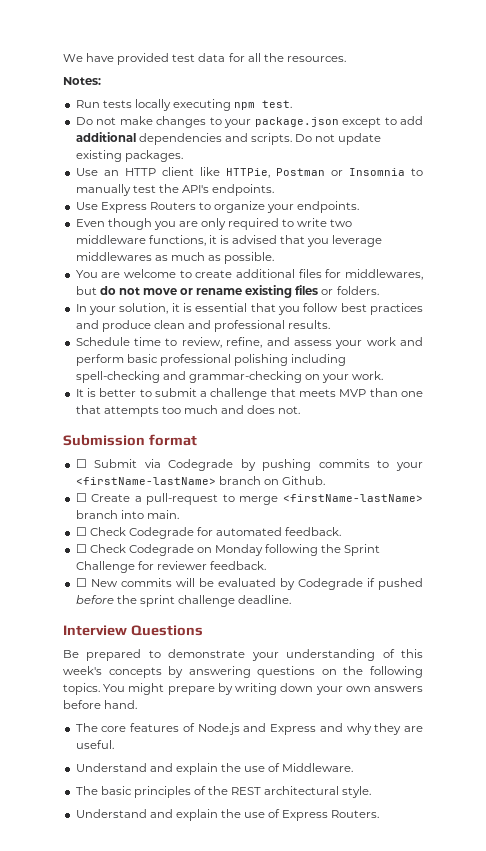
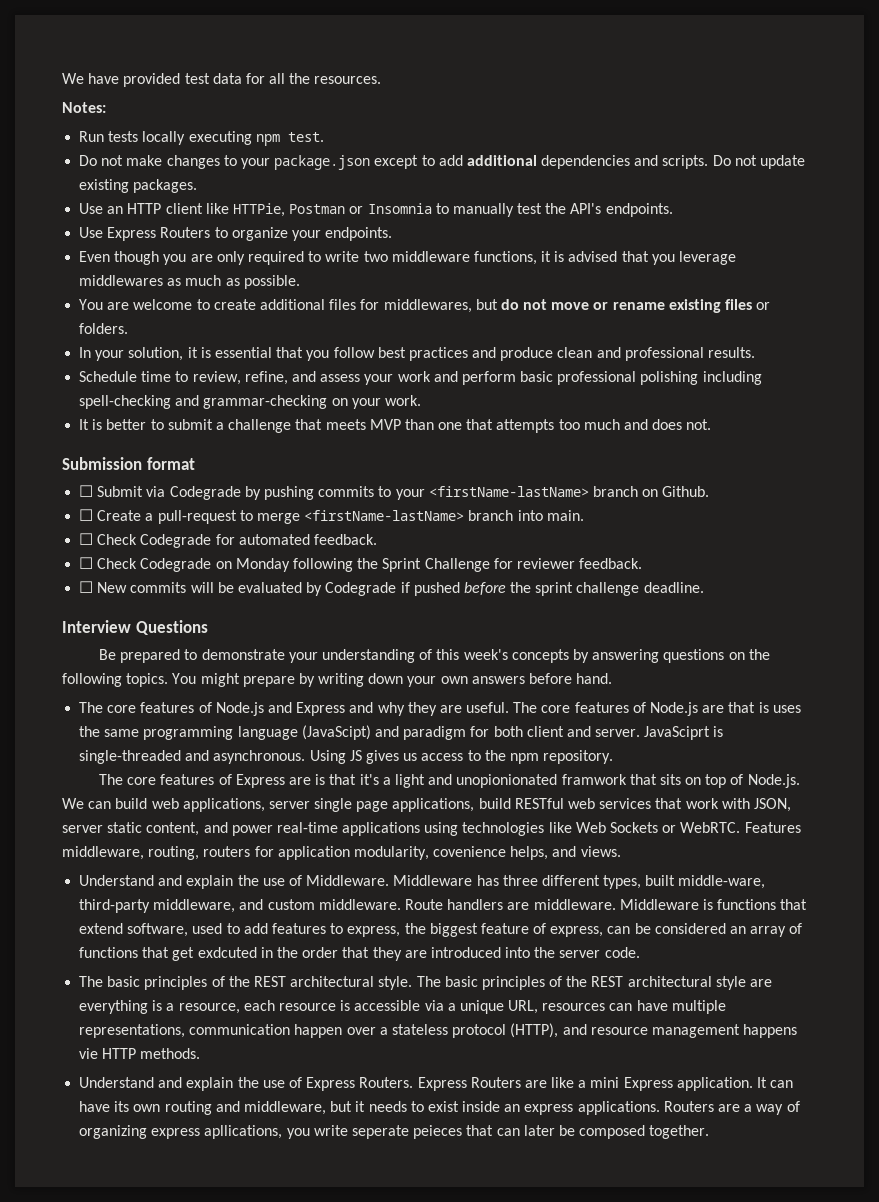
(114, 744) none -> [513,702,801,716] [79,725,724,740] [79,750,614,764] [99,774,800,788] [62,798,791,812] [62,822,801,836] [62,846,621,860] The core features of Node.js are that is uses the same programming language (JavaScipt) and paradigm for both client and server. JavaSciprt is single-threaded and asynchronous. Using JS gives us access to the npm repository. // The core features of Express are is that it's a light and unopionionated framwork that sits on top of Node.js. We can build web applications, server single page applications, build RESTful web services that work with JSON, server static content, and power real-time applications using technologies like Web Sockets or WebRTC. Features middleware, routing, routers for application modularity, covenience helps, and views.
(354, 767) none -> [393,875,766,889] [79,899,808,913] [79,923,803,937] [79,947,640,961] Middleware has three different types, built middle-ware, third-party middleware, and custom middleware. Route handlers are middleware. Middleware is functions that extend software, used to add features to express, the biggest feature of express, can be considered an array of functions that get exdcuted in the order that they are introduced into the server code.
(372, 792) none -> [416,976,773,990] [79,1000,726,1014] [79,1023,798,1038] [79,1048,201,1059] The basic principles of the REST architectural style are everything is a resource, each resource is accessible via a unique URL, resources can have multiple representations, communication happen over a stateless protocol (HTTP), and resource management happens vie HTTP methods.
(380, 814) none -> [417,1077,794,1091] [79,1101,800,1115] [79,1125,710,1139] Express Routers are like a mini Express application. It can have its own routing and middleware, but it needs to exist inside an express applications. Routers are a way of organizing express apllications, you write seperate peieces that can later be composed together.

